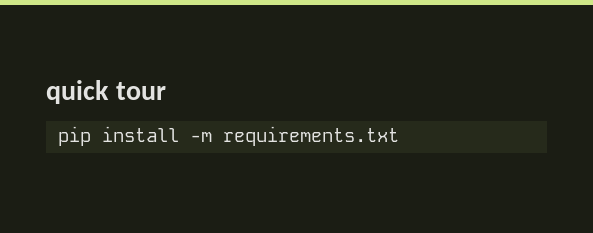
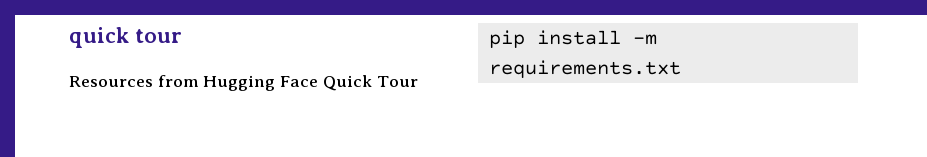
(166, 91) none -> [69,75,418,91] // Resources from Hugging Face Quick Tour

